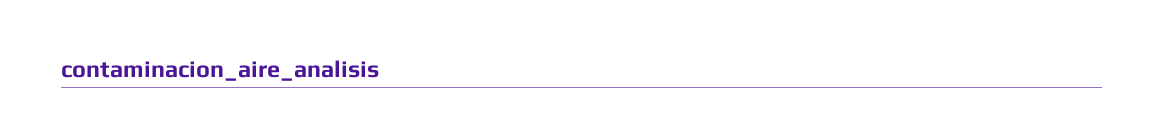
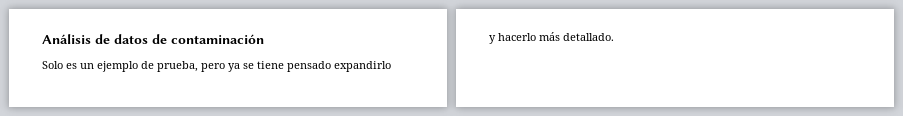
[61,60,379,81] contaminacion_aire_analisis -> [42,34,264,44] [42,61,391,72] [489,32,614,44] Análisis de datos de contaminación // Solo es un ejemplo de prueba, pero ya se tiene pensado expandirlo y hacerlo más detallado.

